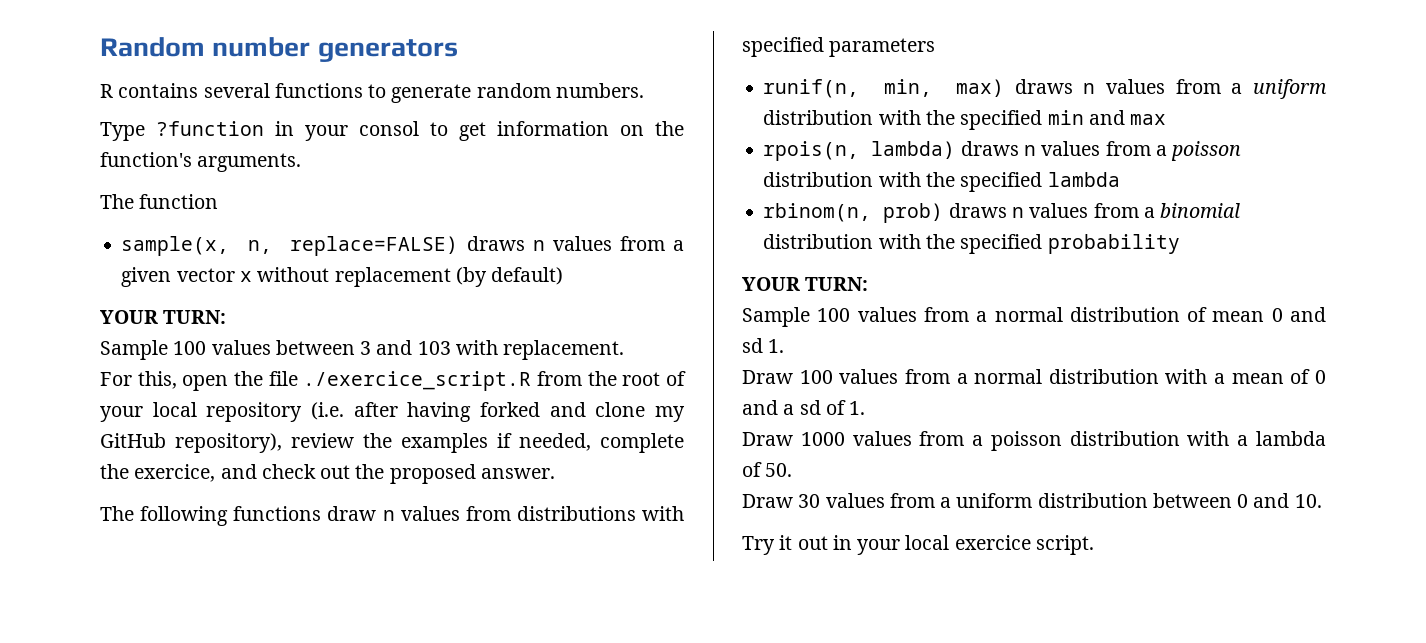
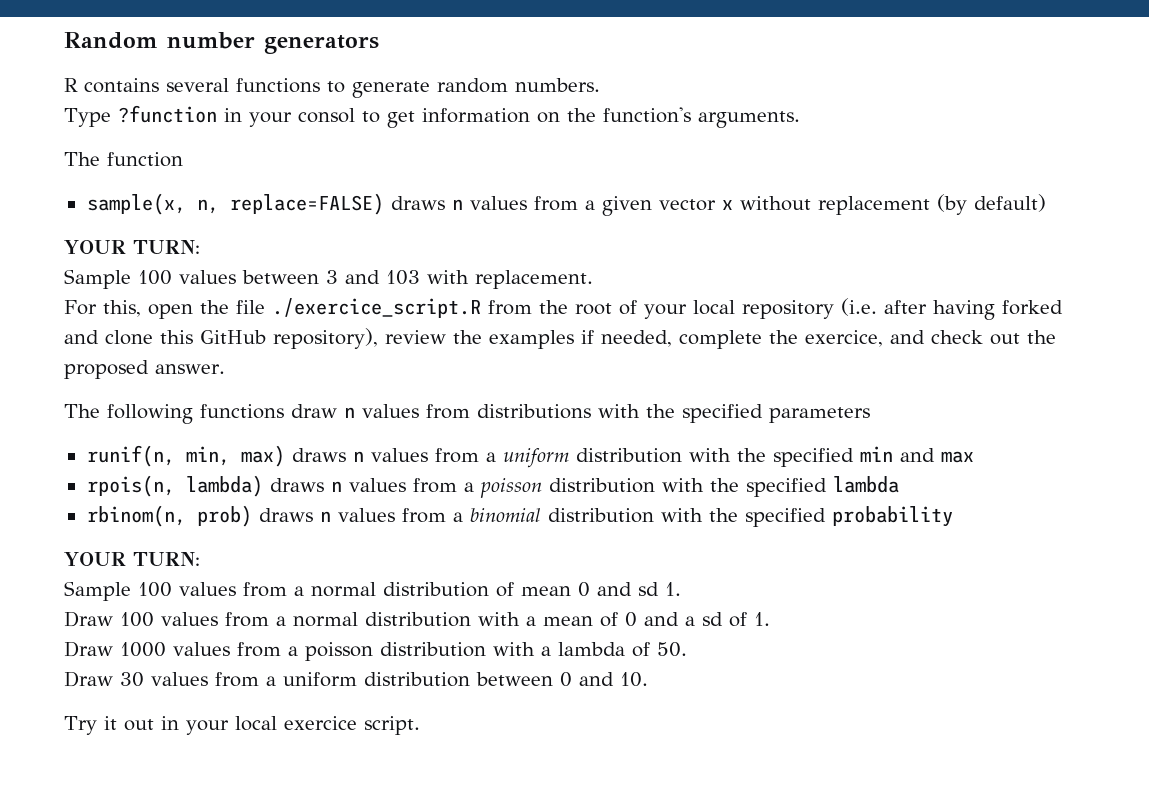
[655,406,685,422] my -> [160,330,193,344] this
(684, 513) none -> [646,404,675,418] the

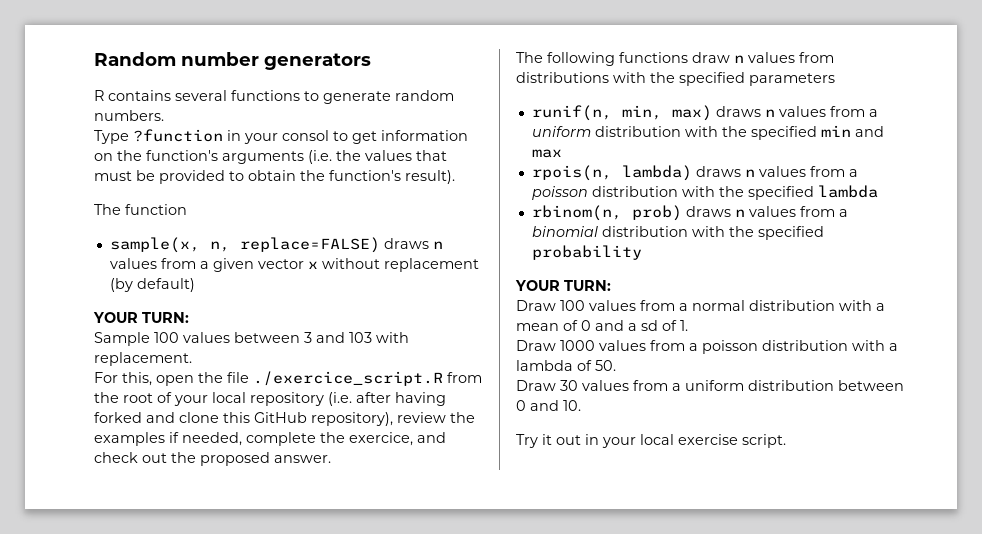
[697,111,800,128] arguments. -> [222,150,447,164] [94,170,455,184] arguments (i.e. the values that must be provided to obtain the function's result).
[64,581,681,601] // Sample 100 values from a normal distribution of mean 0 and sd 1. -> (611, 285) none
[283,716,357,730] exercice -> [678,434,738,445] exercise

